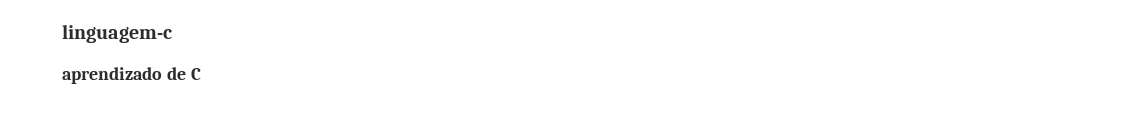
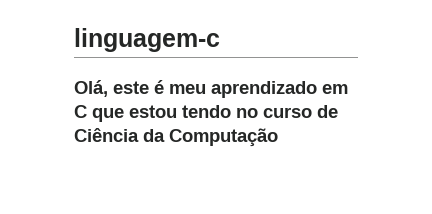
[62,67,201,84] aprendizado de C -> [74,80,348,98] [74,105,338,122] [74,128,278,147] Olá, este é meu aprendizado em C que estou tendo no curso de Ciência da Computação

